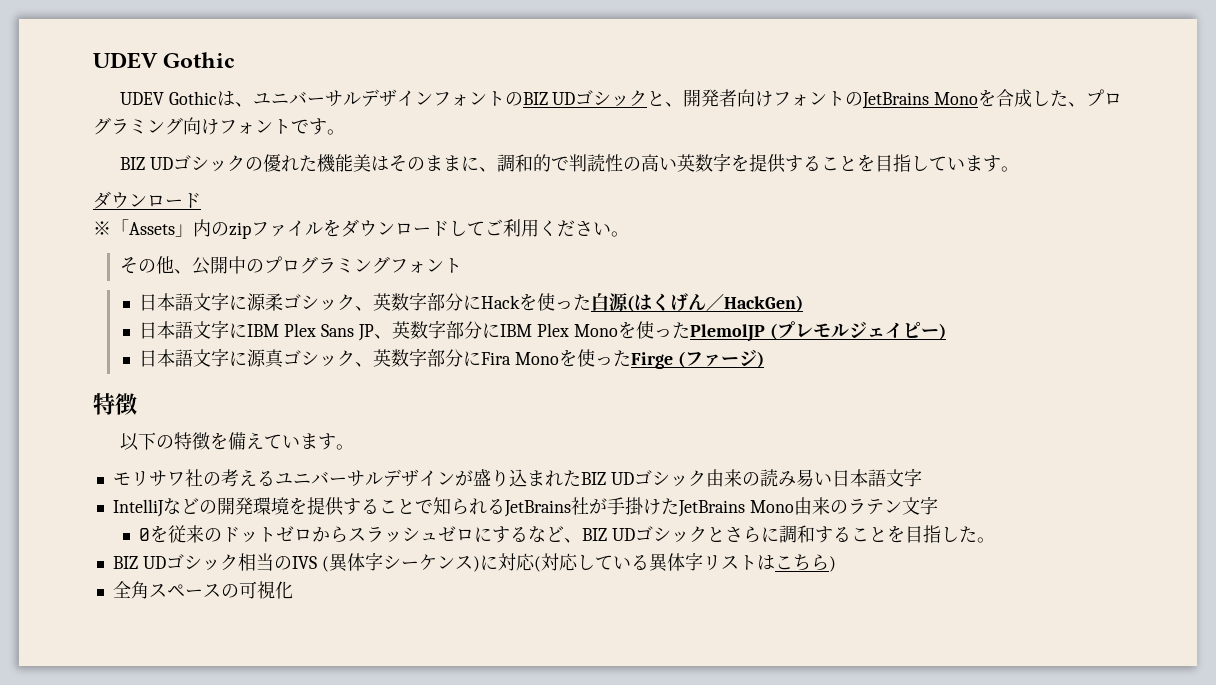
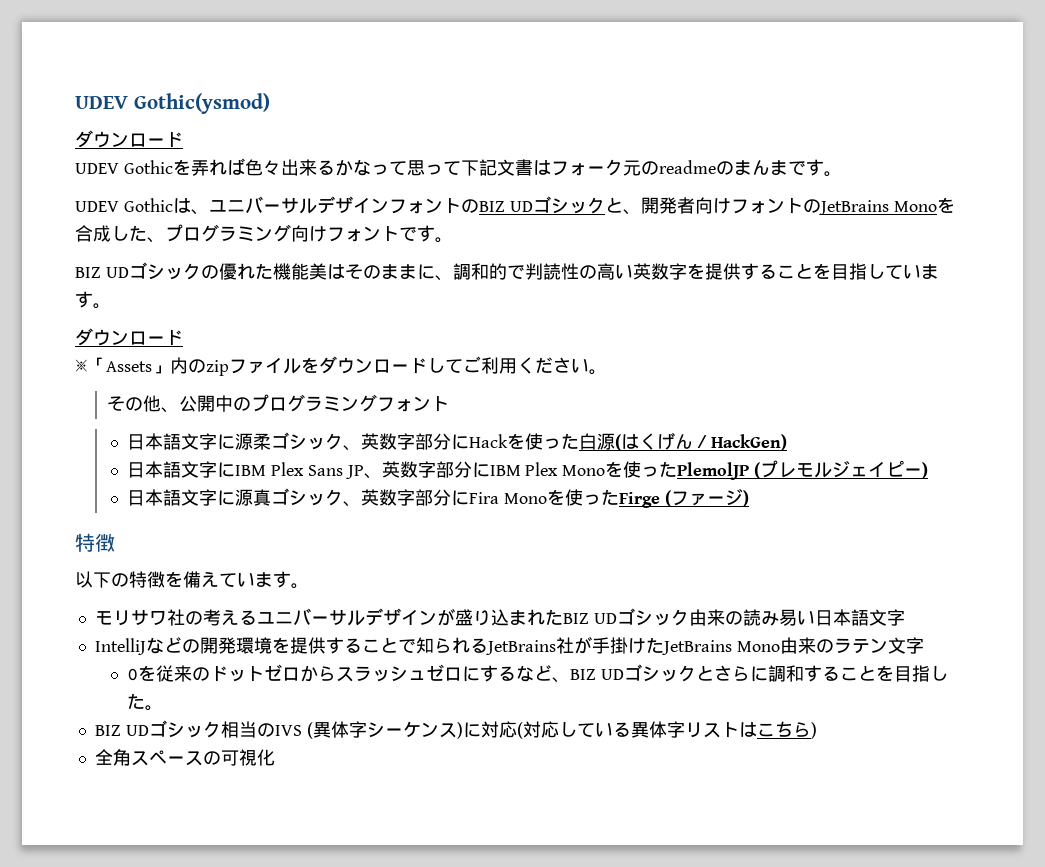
[93,52,236,69] UDEV Gothic -> [75,93,270,114] [75,130,183,148] [75,158,842,177] UDEV Gothic(ysmod) // ダウンロード // UDEV Gothicを弄れば色々出来るかなって思って下記文書はフォーク元のreadmeのまんまです。

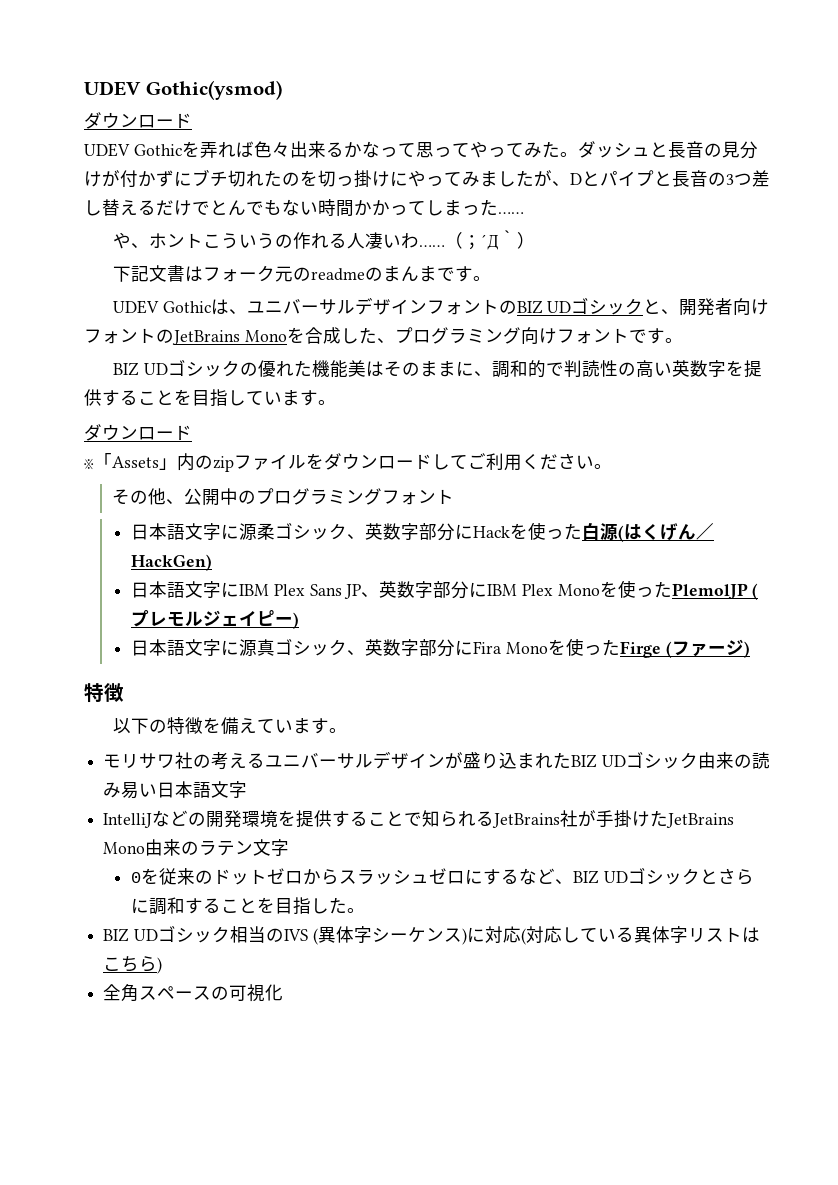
(461, 168) none -> [469,141,758,159] [84,169,770,188] [84,199,524,217] [113,230,536,250] やってみた。ダッシュと長音の見分けが付かずにブチ切れたのを切っ掛けにやってみましたが、Dとパイプと長音の3つ差し替えるだけでとんでもない時間かかってしまった…… // や、ホントこういうの作れる人凄いわ……（；´Д｀） //

